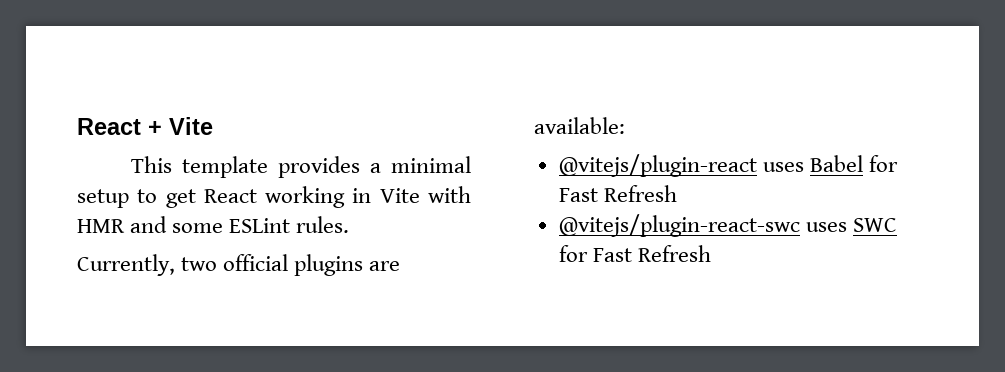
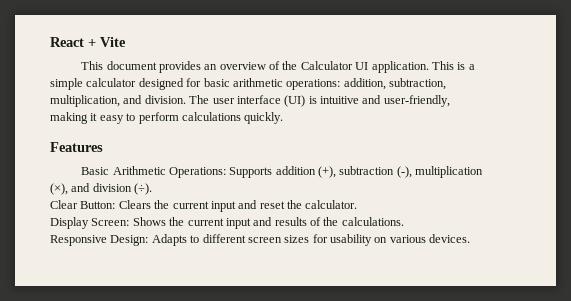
[182,156,471,178] [77,186,471,208] [77,216,350,233] [77,254,401,276] [534,117,625,134] [558,154,898,177] [558,185,677,202] [558,214,897,237] [558,245,711,262] template provides a minimal setup to get React working in Vite with HMR and some ESLint rules. // Currently, two official plugins are available: // @vitejs/plugin-react uses Babel for Fast Refresh // @vitejs/plugin-react-swc uses SWC for Fast Refresh -> [106,61,475,73] [50,78,446,90] [50,95,450,107] [50,112,284,124] [50,142,103,152] [81,166,484,178] [50,183,153,195] [50,200,358,212] [50,217,404,229] [50,234,471,246] document provides an overview of the Calculator UI application. This is a simple calculator designed for basic arithmetic operations: addition, subtraction, multiplication, and division. The user interface (UI) is intuitive and user-friendly, making it easy to perform calculations quickly. // Features // Basic Arithmetic Operations: Supports addition (+), subtraction (-), multiplication (×), and division (÷). // Clear Button: Clears the current input and reset the calculator. // Display Screen: Shows the current input and results of the calculations. // Responsive Design: Adapts to different screen sizes for usability on various devices.

